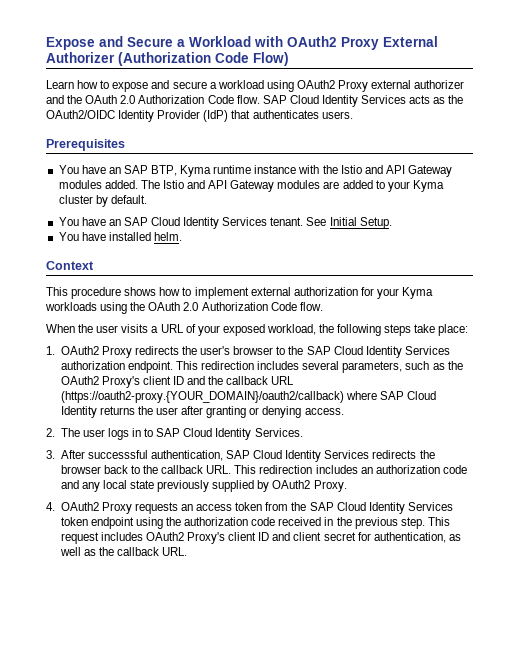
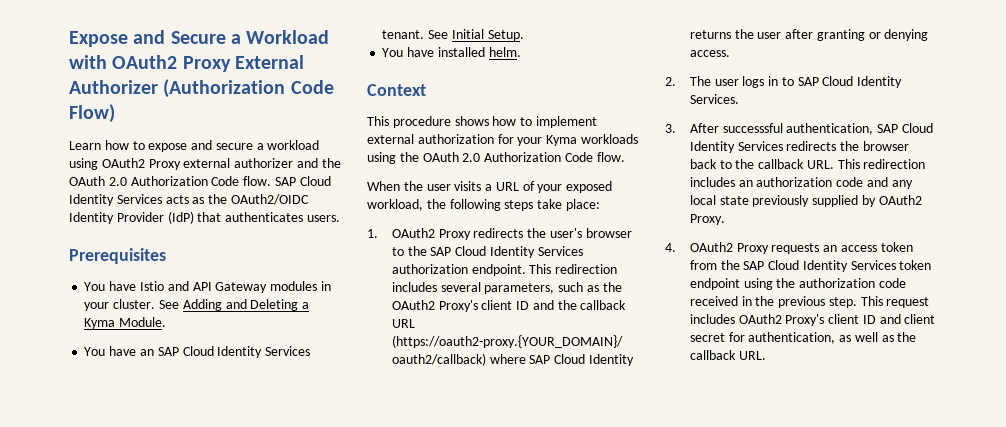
[108,165,453,177] [58,180,444,192] [58,195,147,207] an SAP BTP, Kyma runtime instance with the Istio and API Gateway modules added. The Istio and API Gateway modules are added to your Kyma cluster by default. -> [139,281,331,293] [84,299,310,311] [84,317,167,329] Istio and API Gateway modules in your cluster. See Adding and Deleting a Kyma Module.

